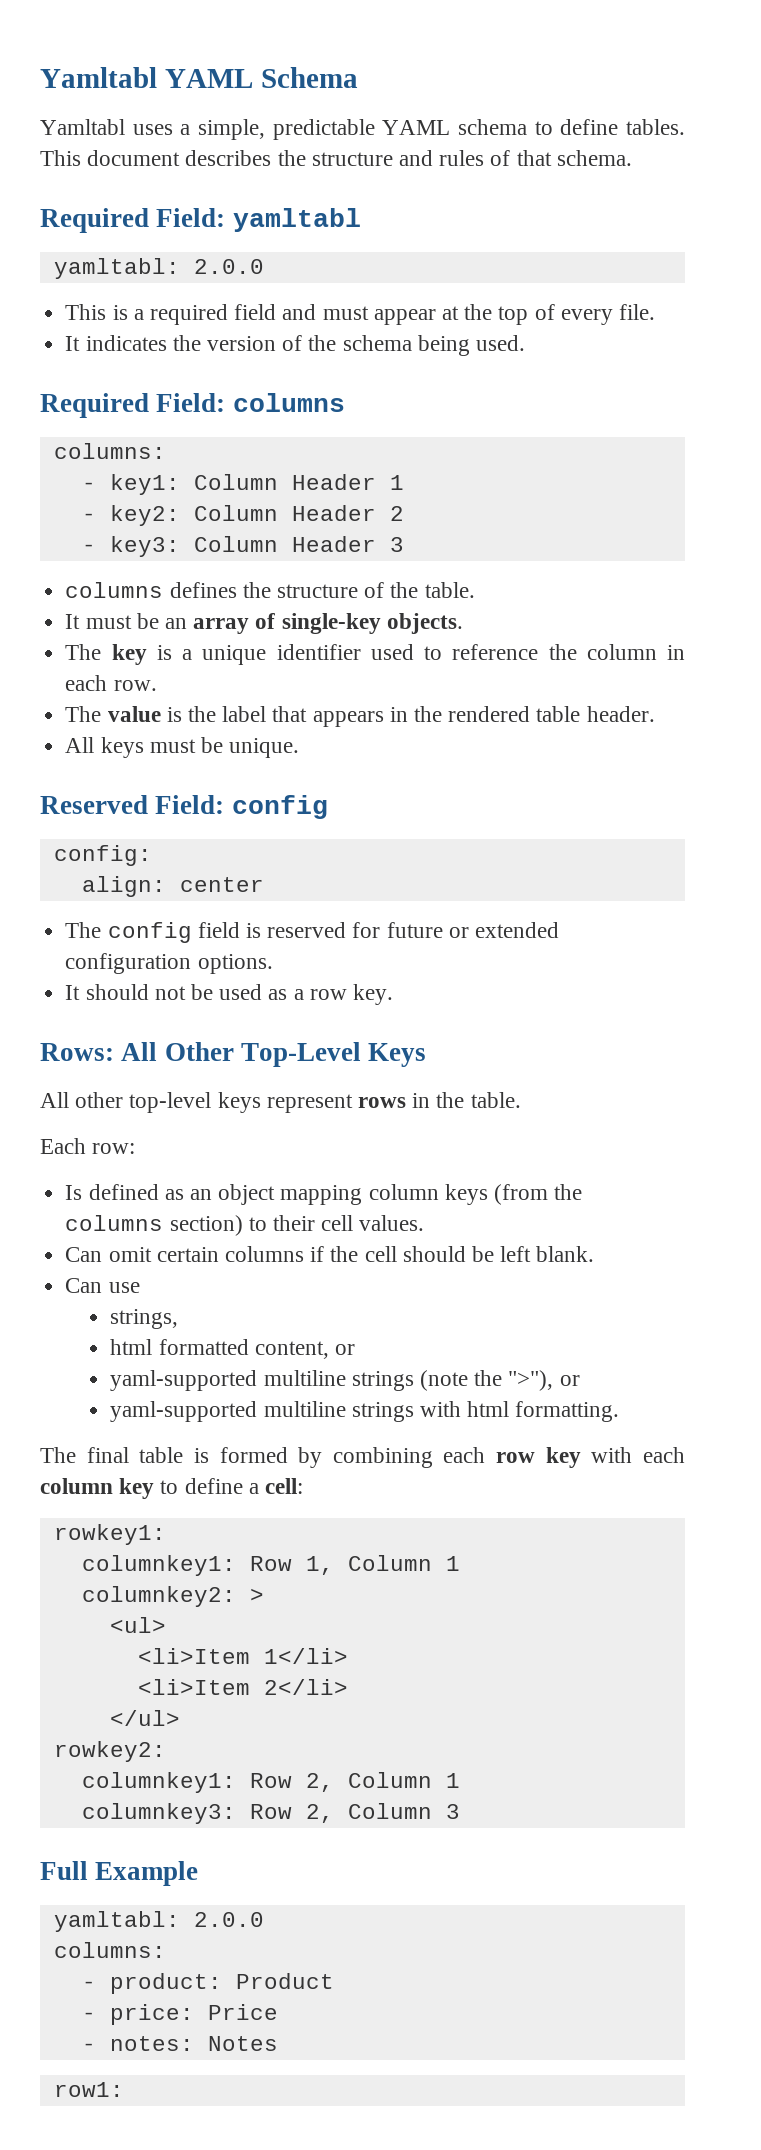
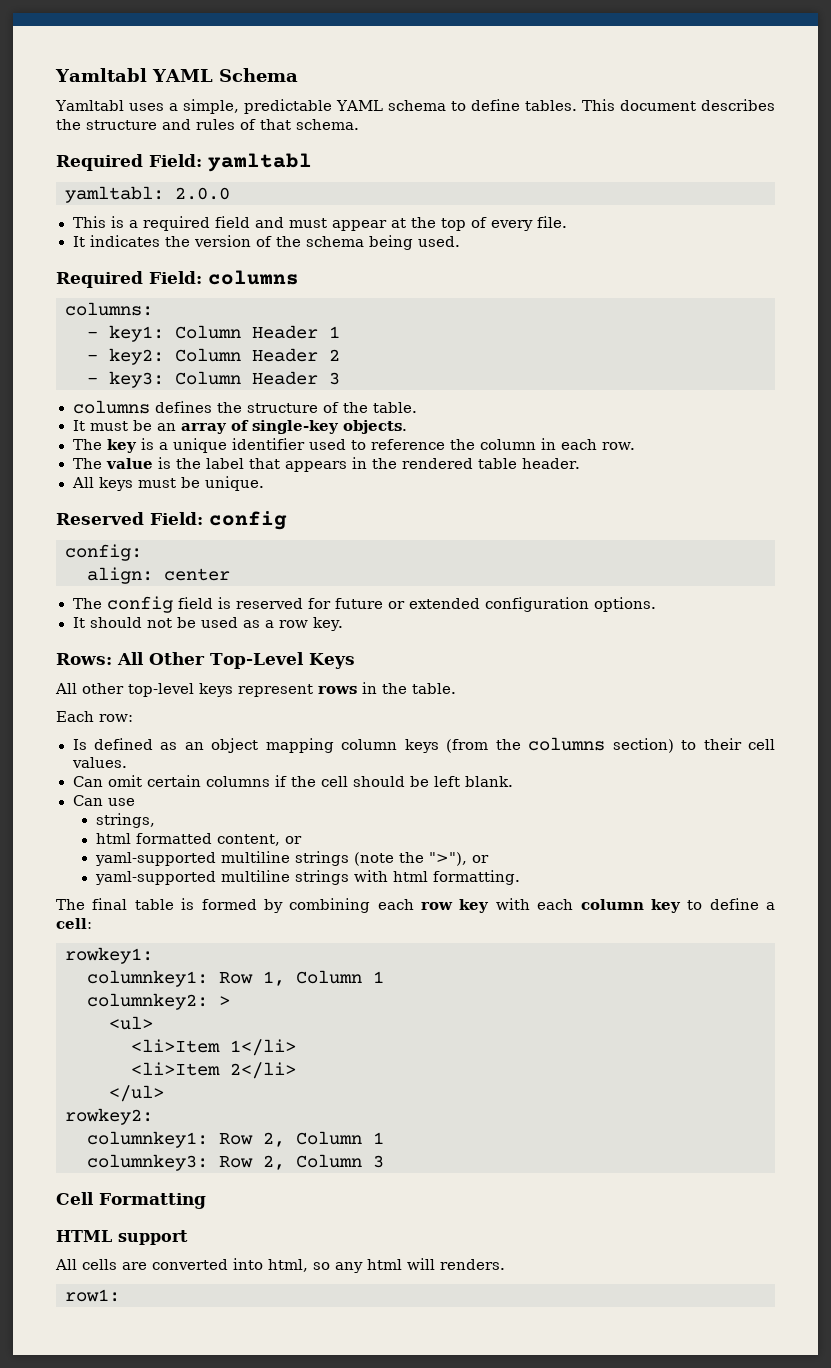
[40,1861,199,1886] [53,1911,264,1932] [53,1942,166,1958] [81,1973,334,1994] [81,2004,278,2025] [81,2036,278,2051] Full Example // yamltabl: 2.0.0 // columns: // - product: Product // - price: Price // - notes: Notes -> [56,1192,206,1209] [56,1230,188,1245] [55,1258,505,1273] Cell Formatting // HTML support // All cells are converted into html, so any html will renders.

